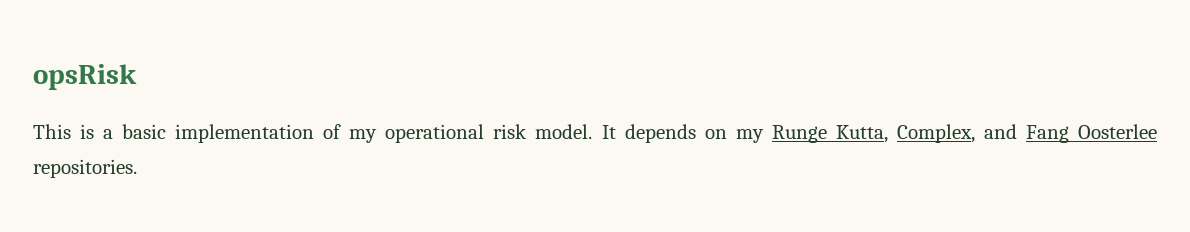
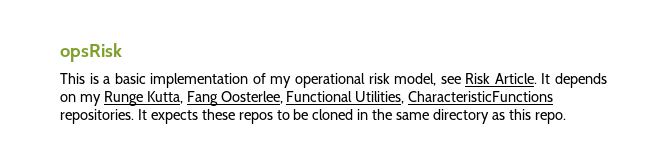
[535,124,593,139] model. -> [394,73,537,86] model, see Risk Article.
[896,124,1158,143] [33,159,137,178] Complex, and Fang Oosterlee repositories. -> [186,91,554,106] [60,109,566,124] Fang Oosterlee, Functional Utilities, CharacteristicFunctions repositories. It expects these repos to be cloned in the same directory as this repo.

